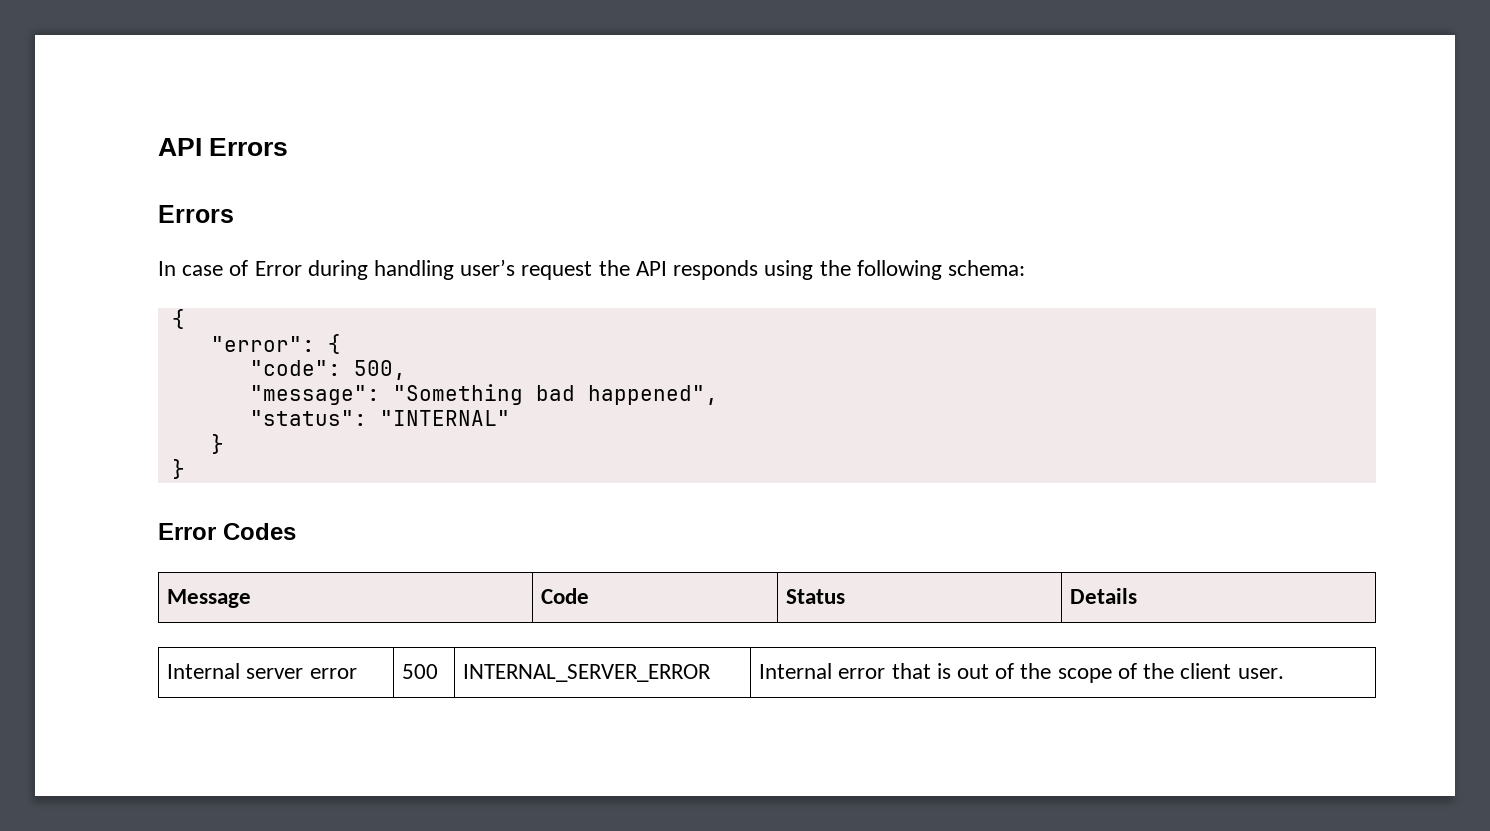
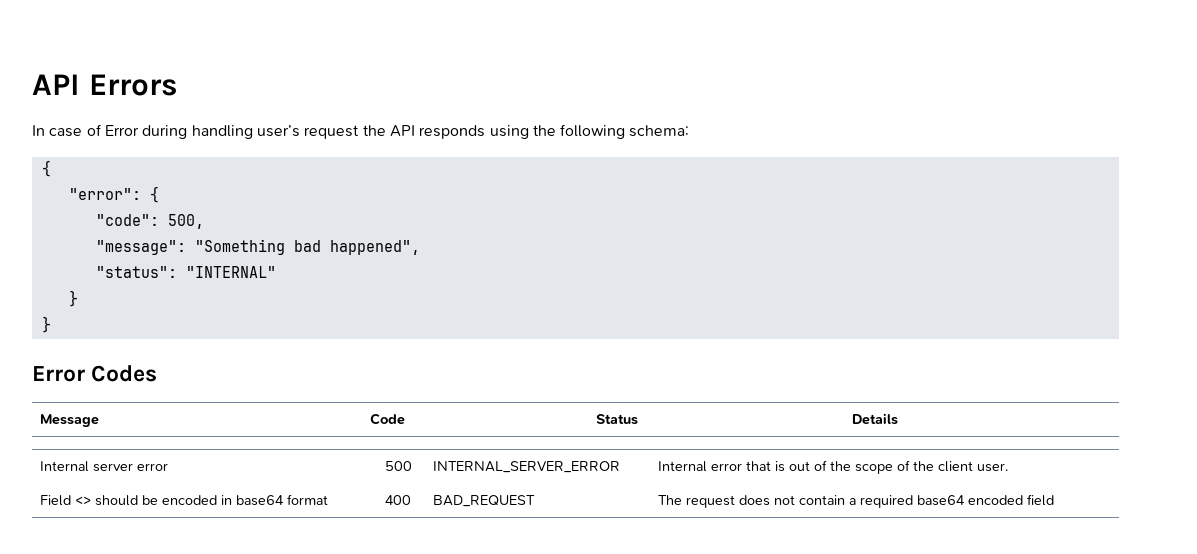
[158,205,234,223] // Errors -> (178, 85) none
(1284, 673) none -> [39,494,328,506] [384,495,411,505] [432,495,535,507] [657,494,1054,508] // Field <> should be encoded in base64 format | 400 | BAD_REQUEST | The request does not contain a required base64 encoded field

